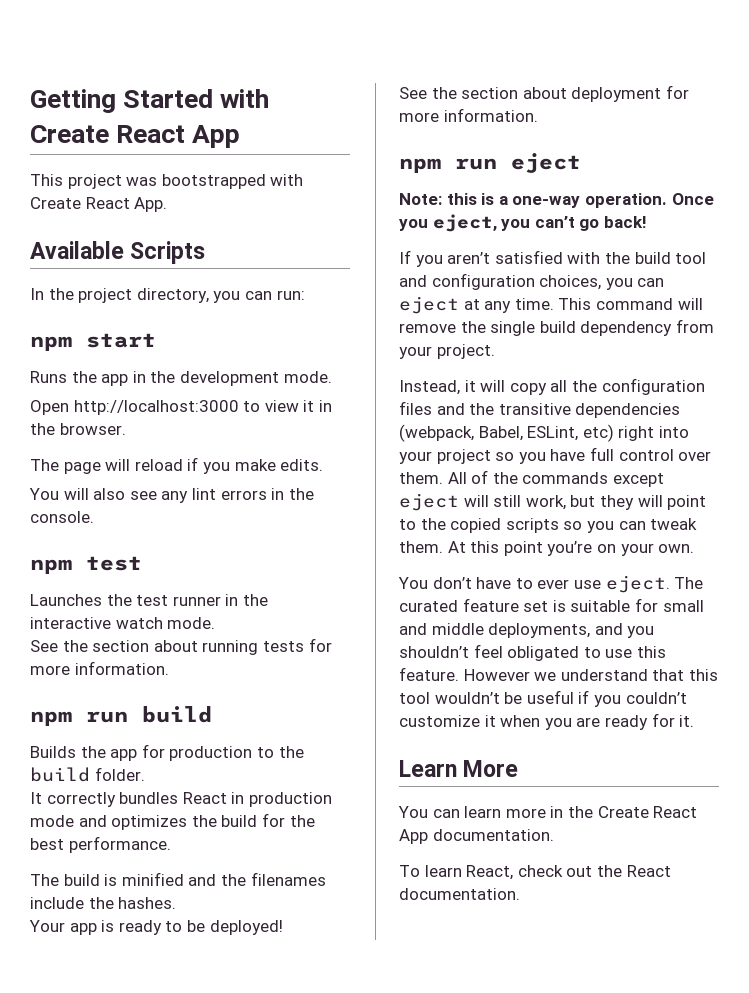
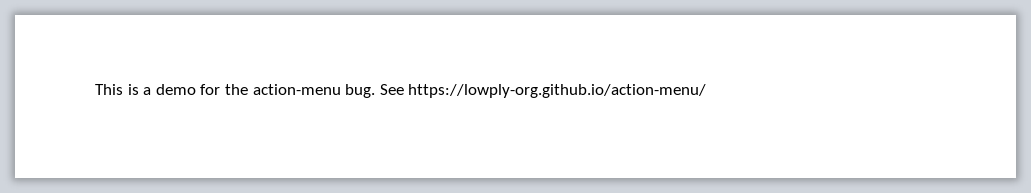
[30,89,270,113] [30,125,241,148] [30,174,304,189] [30,197,168,212] [30,241,206,264] [30,288,305,303] [30,333,156,351] [30,371,332,386] [30,400,332,415] [30,423,126,435] [30,457,324,474] [29,488,314,503] [30,511,94,523] [30,556,142,574] [30,594,268,606] [30,617,216,629] [30,638,332,655] [30,661,169,675] [30,706,212,726] [30,744,304,761] [30,767,145,782] [30,792,332,807] [30,813,315,830] [30,836,171,853] [30,872,326,886] [30,897,177,909] [29,920,283,935] [399,85,689,102] [399,108,538,122] [399,153,581,173] [399,193,714,208] [399,214,647,232] [399,250,707,267] [399,273,665,290] [399,296,703,314] [399,319,714,336] [399,344,495,359] [399,378,705,395] [399,401,681,418] [399,424,689,442] [399,447,712,464] [399,470,664,487] [399,493,707,511] [399,518,698,533] [399,541,695,556] [398,575,704,593] [399,598,704,612] [399,623,655,638] [399,644,666,661] [399,667,718,681] [399,690,687,707] [399,713,695,730] [399,760,519,777] [398,806,698,818] [399,829,554,844] [399,865,671,880] [399,888,520,900] Getting Started with Create React App // This project was bootstrapped with Create React App. // Available Scripts // In the project directory, you can run: // npm start // Runs the app in the development mode. // Open http://localhost:3000 to view it in the browser. // The page will reload if you make edits. // You will also see any lint errors in the console. // npm test // Launches the test runner in the interactive watch mode. // See the section about running tests for more information. // npm run build // Builds the app for production to the build folder. // It correctly bundles React in production mode and optimizes the build for the best performance. // The build is minified and the filenames include the hashes. // Your app is ready to be deployed! // See the section about deployment for more information. // npm run eject // Note: this is a one-way operation. Once you eject, you can’t go back! // If you aren’t satisfied with the build tool and configuration choices, you can eject at any time. This command will remove the single build dependency from your project. // Instead, it will copy all the configuration files and the transitive dependencies (webpack, Babel, ESLint, etc) right into your project so you have full control over them. All of the commands except eject will still work, but they will point to the copied scripts so you can tweak them. At this point you’re on your own. // You don’t have to ever use eject. The curated feature set is suitable for small and middle deployments, and you shouldn’t feel obligated to use this feature. However we understand that this tool wouldn’t be useful if you couldn’t customize it when you are ready for it. // Learn More // You can learn more in the Create React App documentation. // To learn React, check out the React documentation. -> [95,84,707,98] This is a demo for the action-menu bug. See https://lowply-org.github.io/action-menu/

